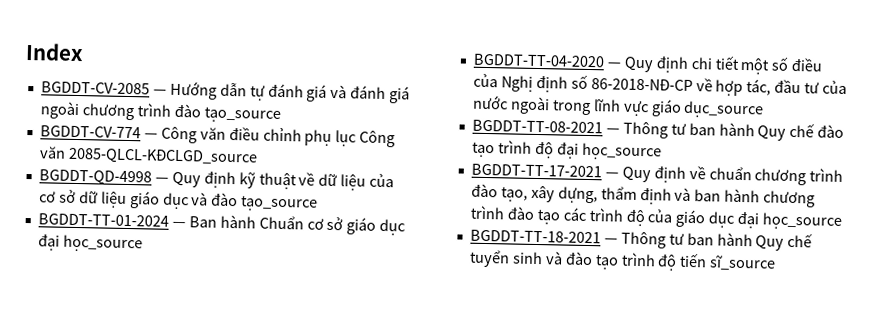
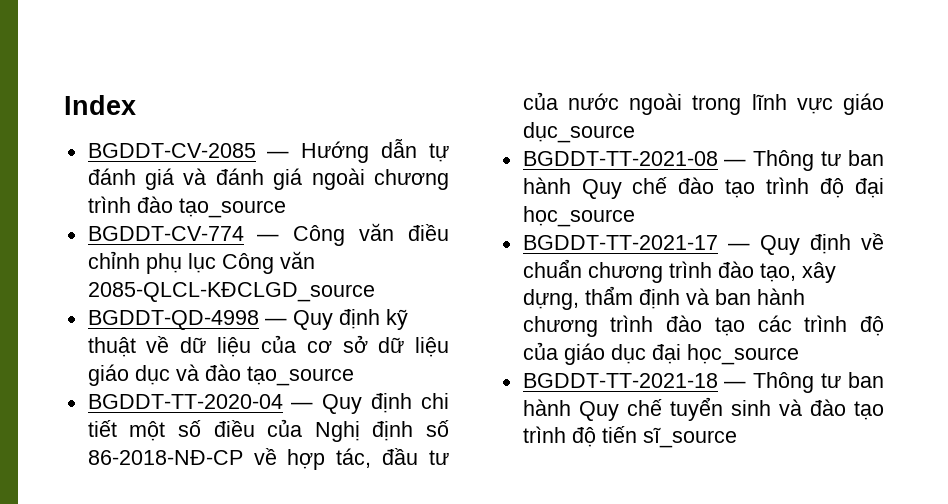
[37,213,406,236] [37,234,143,253] [472,53,605,68] BGDDT-TT-01-2024 — Ban hành Chuẩn cơ sở giáo dục đại học_source // BGDDT-TT-04-2020 -> [87,394,283,409] BGDDT-TT-2020-04
[471,119,603,134] BGDDT-TT-08-2021 -> [522,151,718,166] BGDDT-TT-2021-08
[470,163,602,178] BGDDT-TT-17-2021 -> [522,235,718,250] BGDDT-TT-2021-17
[469,229,601,244] BGDDT-TT-18-2021 -> [522,373,718,388] BGDDT-TT-2021-18

